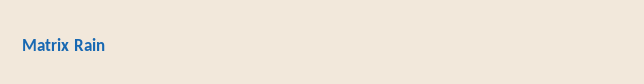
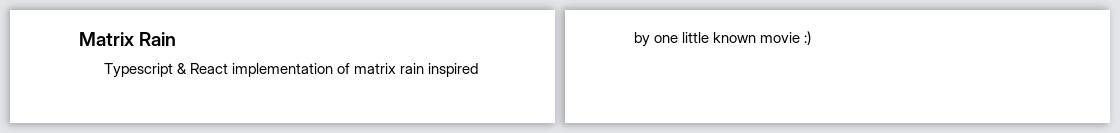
(105, 44) none -> [103,63,479,78] [634,31,812,47] // Typescript & React implementation of matrix rain inspired by one little known movie :)

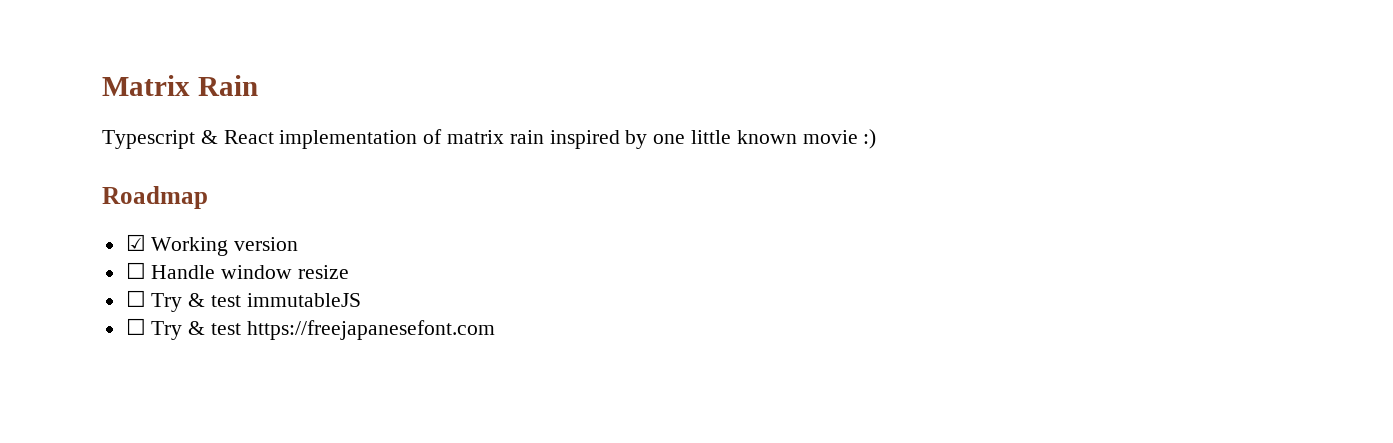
(812, 38) none -> [102,186,208,209] [125,234,299,256] [125,262,350,279] [125,290,361,312] [125,318,495,340] // Roadmap // ☑ Working version // ☐ Handle window resize // ☐ Try & test immutableJS // ☐ Try & test https://freejapanesefont.com

